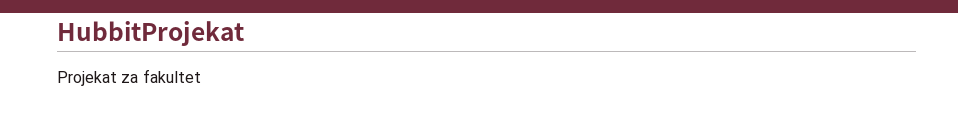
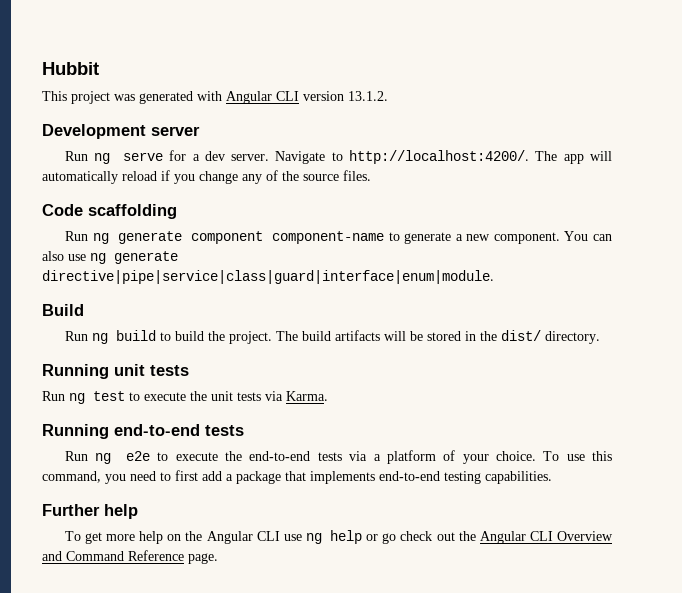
[57,21,244,46] [57,69,201,86] HubbitProjekat // Projekat za fakultet -> [42,62,99,75] [42,91,388,104] [42,124,200,139] [64,150,612,164] [42,170,371,184] [42,204,177,219] [64,231,613,244] [42,251,178,264] [42,270,494,284] [42,304,84,316] [64,330,600,344] [42,364,189,379] [42,391,328,404] [42,424,244,439] [64,450,613,464] [42,470,552,484] [42,504,138,519] [64,530,613,544] [42,550,218,564] Hubbit // This project was generated with Angular CLI version 13.1.2. // Development server // Run ng serve for a dev server. Navigate to http://localhost:4200/. The app will automatically reload if you change any of the source files. // Code scaffolding // Run ng generate component component-name to generate a new component. You can also use ng generate directive|pipe|service|class|guard|interface|enum|module. // Build // Run ng build to build the project. The build artifacts will be stored in the dist/ directory. // Running unit tests // Run ng test to execute the unit tests via Karma. // Running end-to-end tests // Run ng e2e to execute the end-to-end tests via a platform of your choice. To use this command, you need to first add a package that implements end-to-end testing capabilities. // Further help // To get more help on the Angular CLI use ng help or go check out the Angular CLI Overview and Command Reference page.

